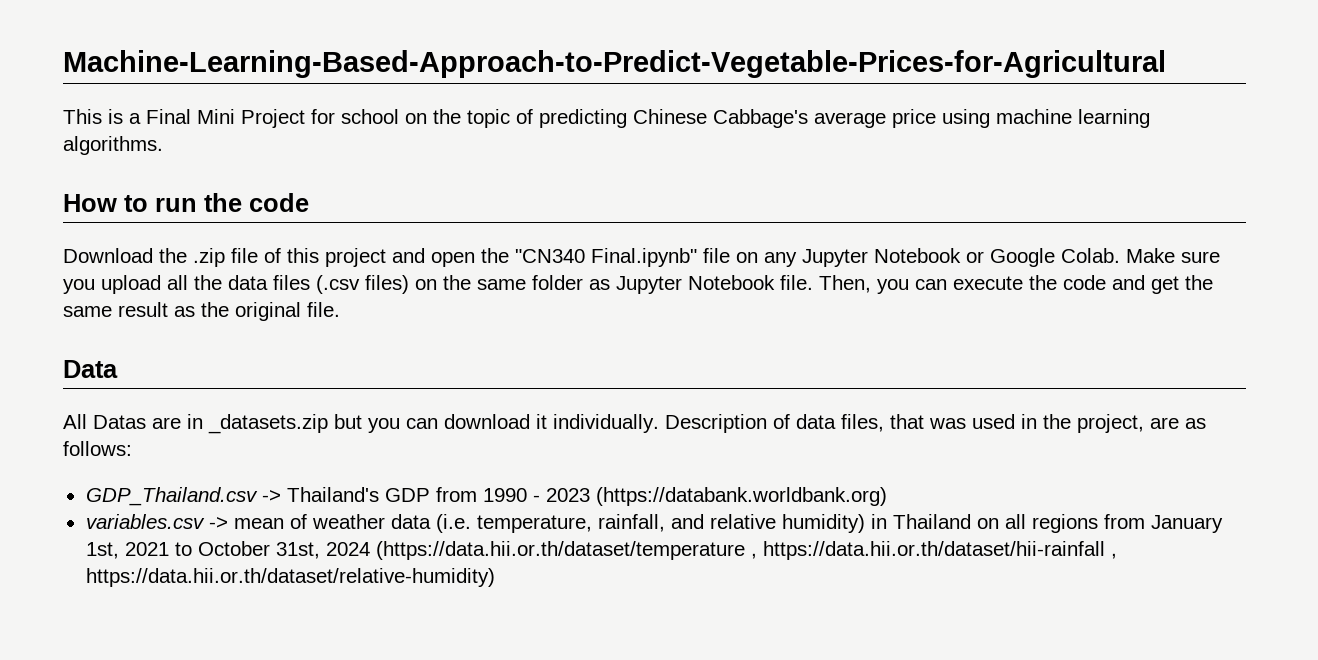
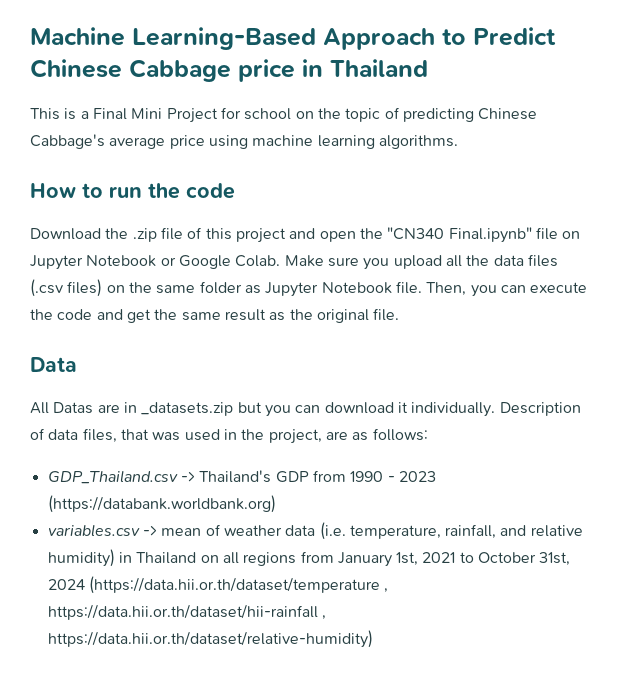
[63,50,1166,78] Machine-Learning-Based-Approach-to-Predict-Vegetable-Prices-for-Agricultural -> [30,27,556,50] [30,59,428,82] Machine Learning-Based Approach to Predict Chinese Cabbage price in Thailand
[764,252,797,267] any -> (581, 235) none

